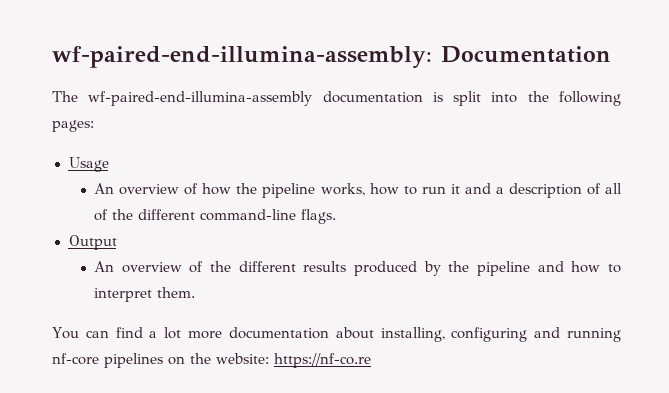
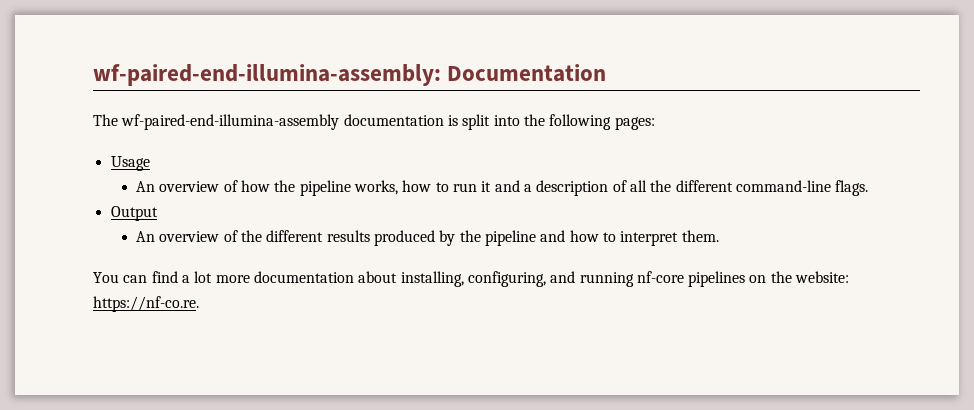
[94,209,109,221] of -> (647, 186) none
[451,327,528,342] configuring -> [467,271,546,287] configuring,
[274,353,371,368] https://nf-co.re -> [93,296,199,312] https://nf-co.re.

